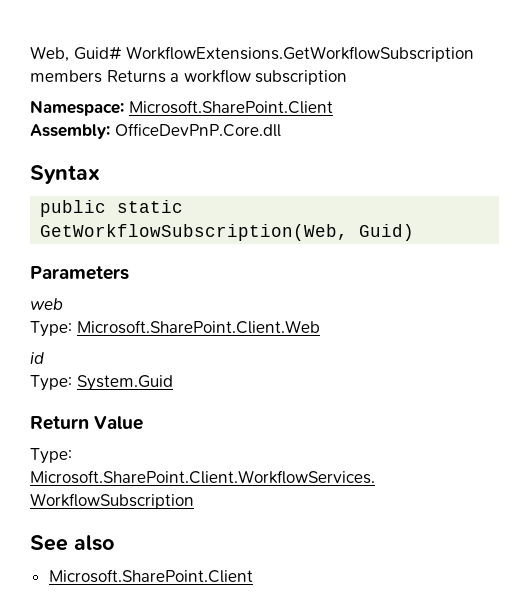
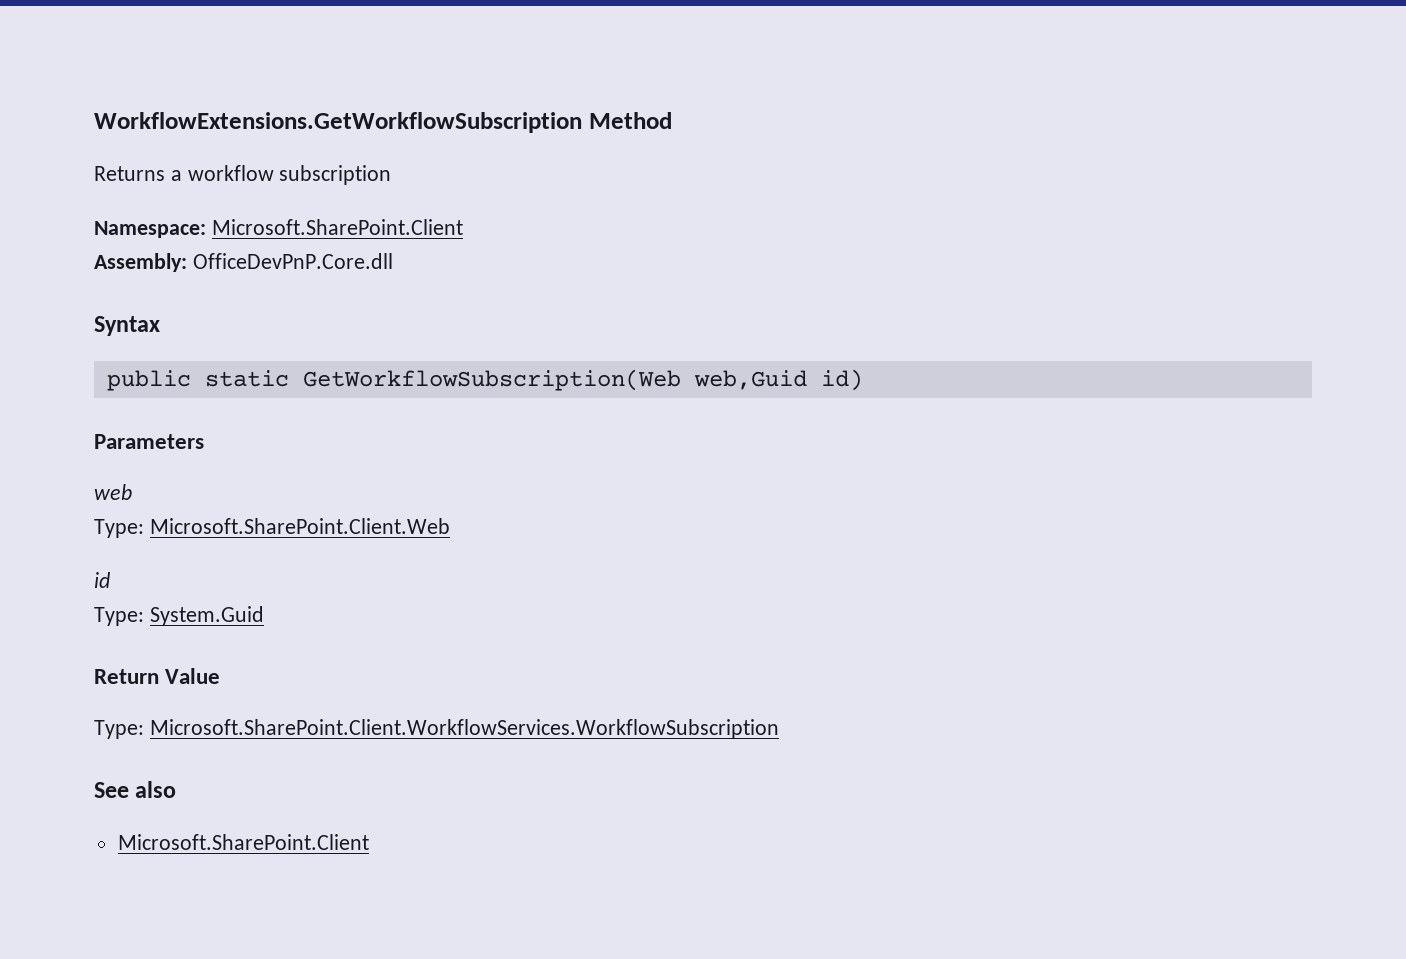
[30,46,475,62] [30,70,102,83] Web, Guid# WorkflowExtensions.GetWorkflowSubscription members -> [94,112,672,133] WorkflowExtensions.GetWorkflowSubscription Method //
[40,224,415,241] GetWorkflowSubscription(Web, Guid) -> [302,369,863,391] GetWorkflowSubscription(Web web,Guid id)

